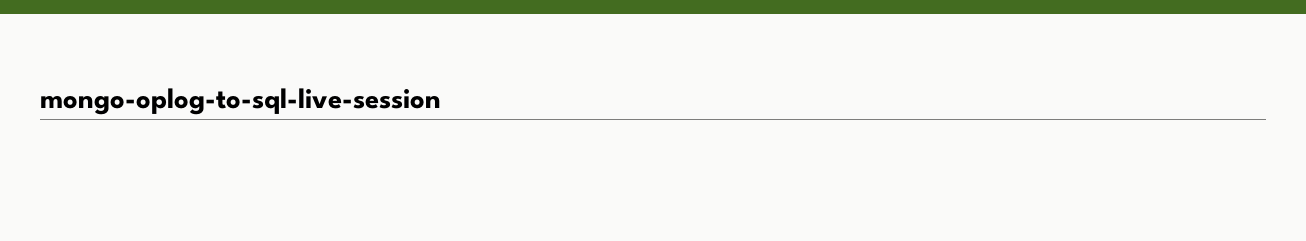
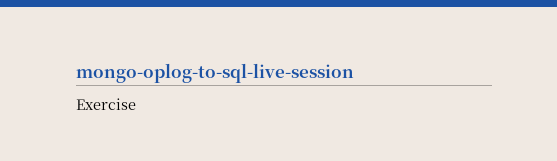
(441, 101) none -> [76,98,136,110] // Exercise

